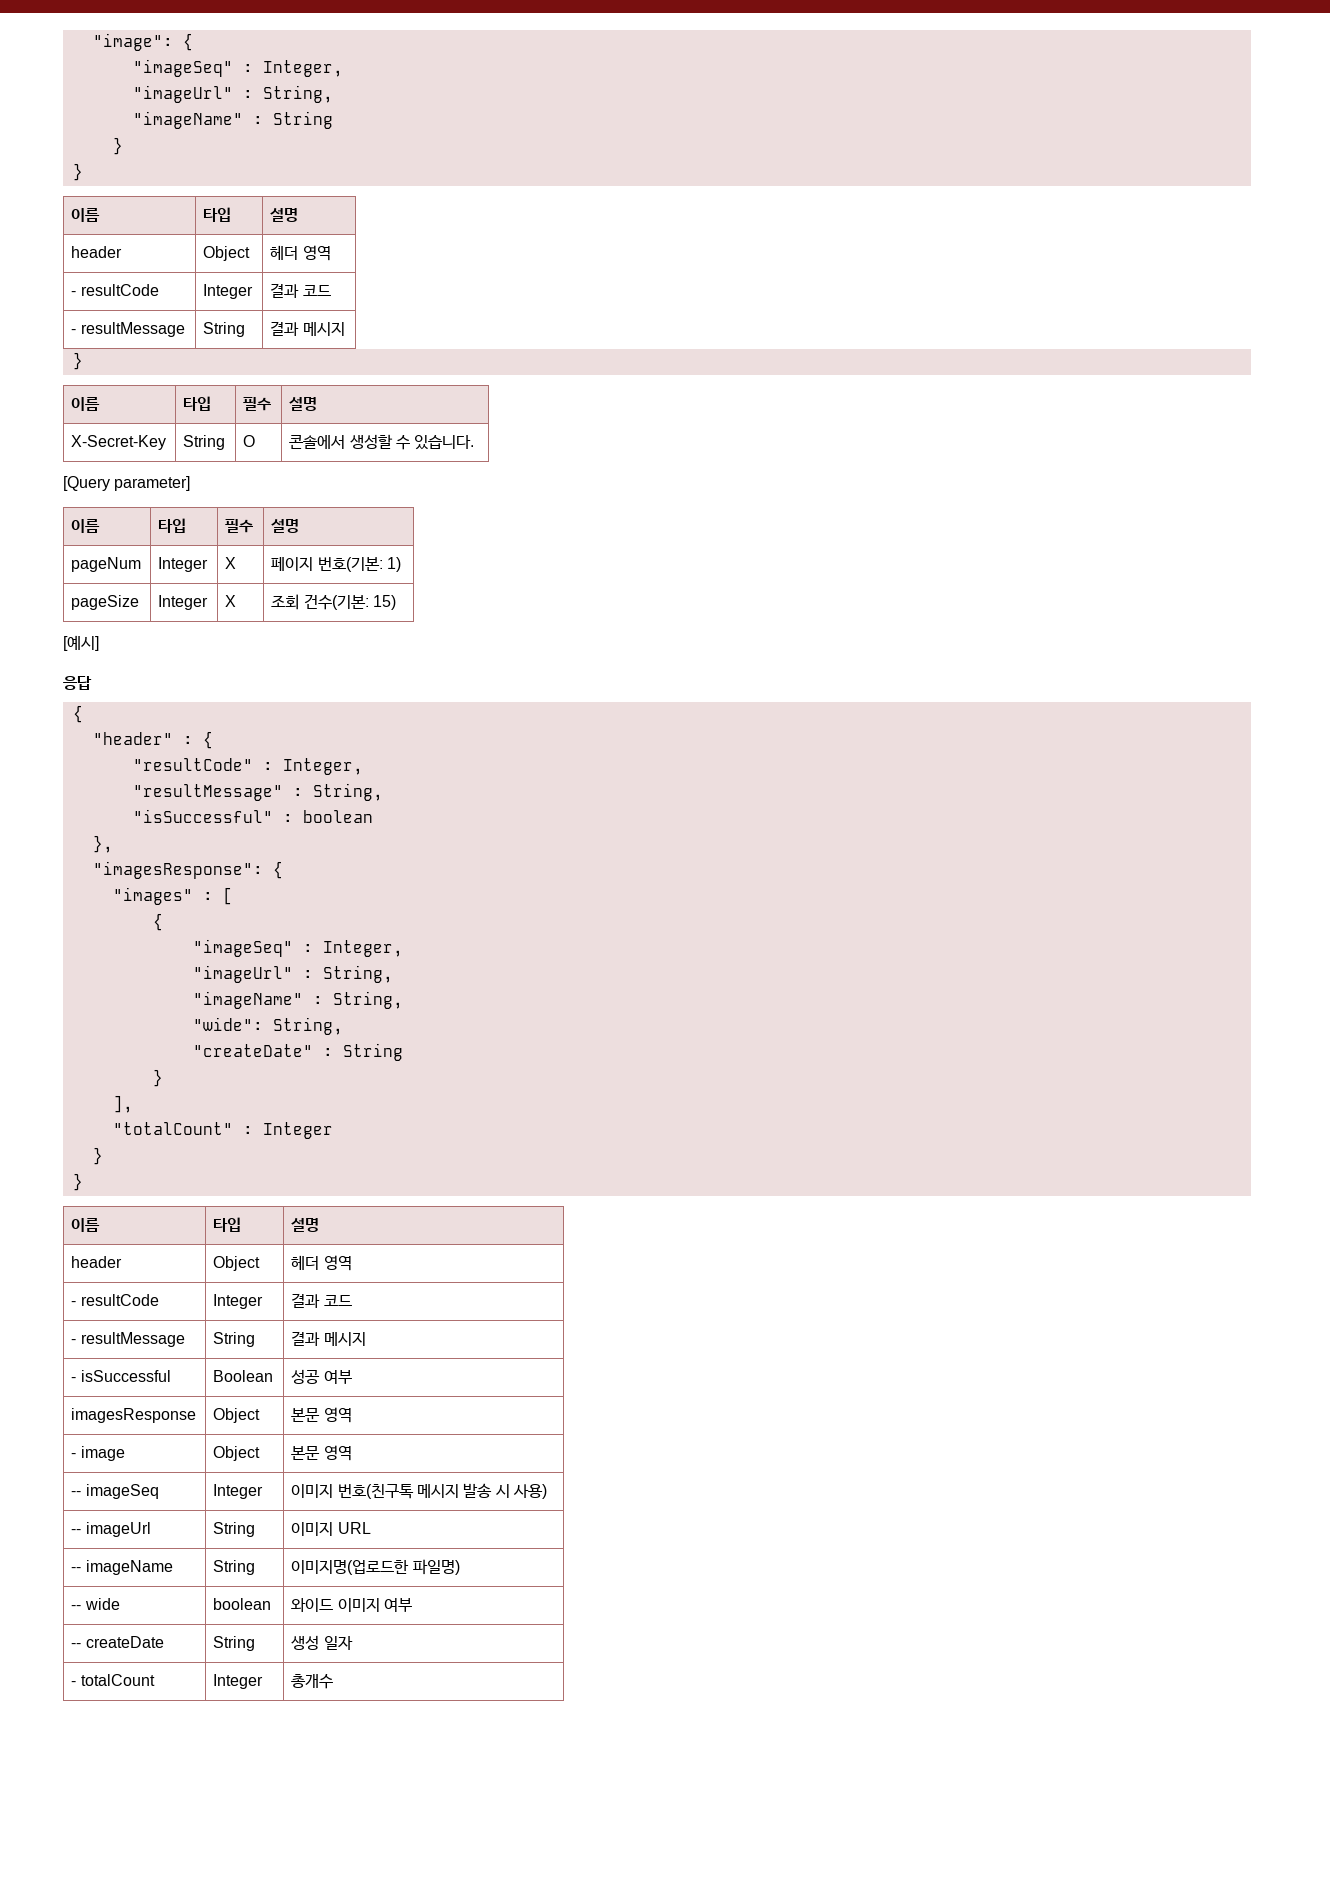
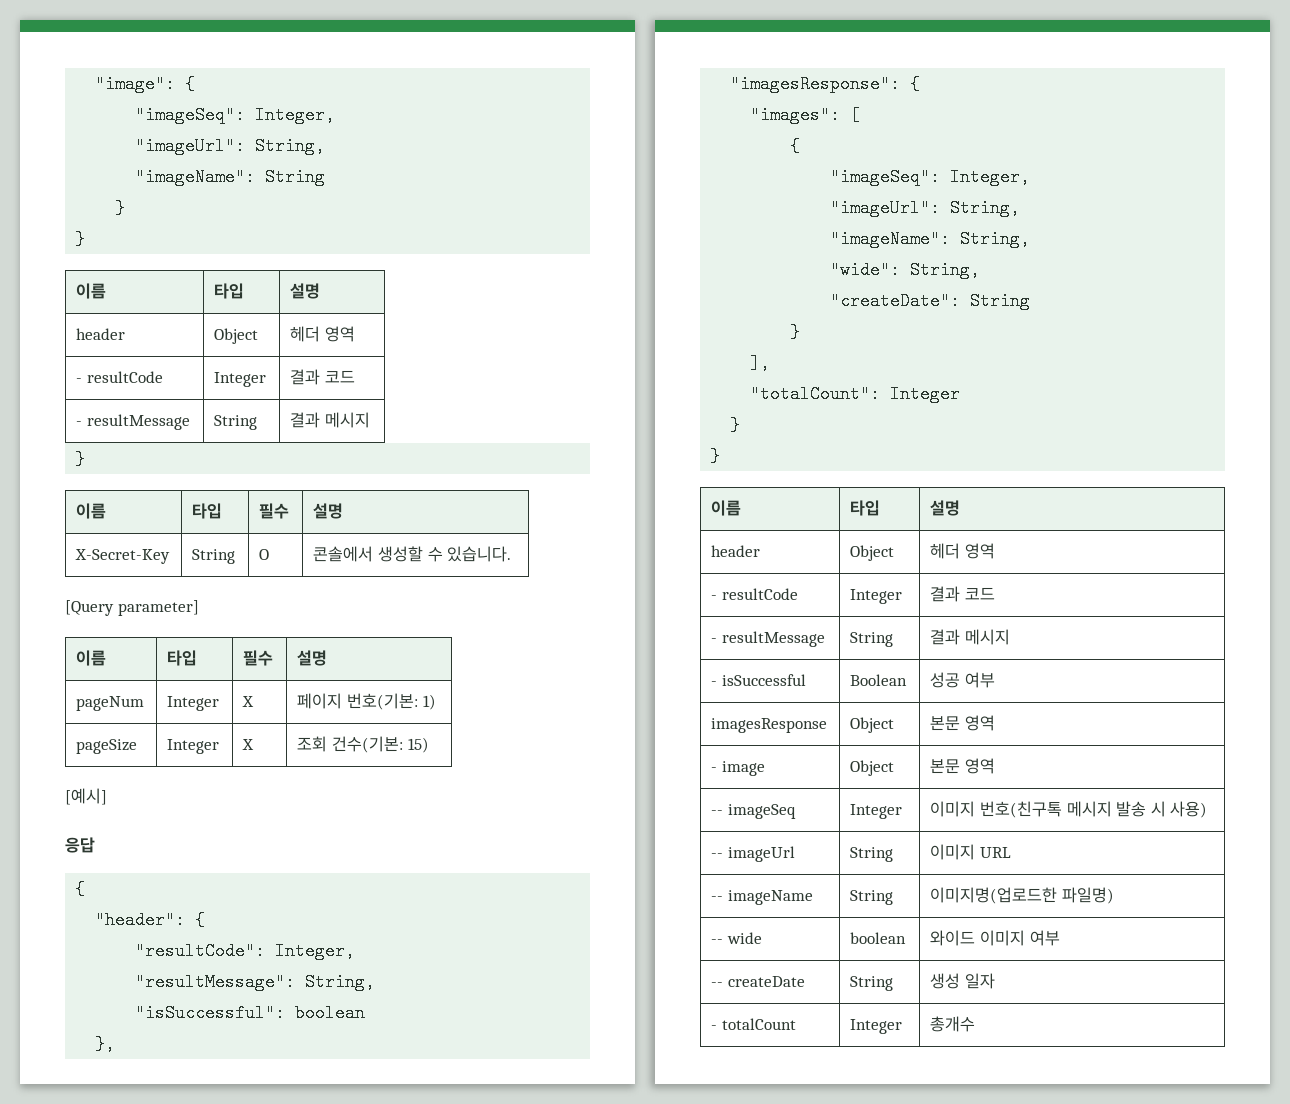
[132,59,343,77] [132,85,333,103] [132,111,263,129] "imageSeq" : Integer, // "imageUrl" : String, // "imageName" : -> [135,106,336,124] [135,137,326,155] [135,168,256,186] "imageSeq": Integer, // "imageUrl": String, // "imageName":
[92,731,213,749] [132,758,363,775] [132,783,383,801] [132,809,293,823] "header" : { // "resultCode" : Integer, // "resultMessage" : String, // "isSuccessful" : -> [95,911,206,929] [135,942,356,960] [135,973,376,991] [135,1004,286,1022] "header": { // "resultCode": Integer, // "resultMessage": String, // "isSuccessful":
[112,887,213,905] "images" : -> [750,106,841,124] "images":
[192,939,403,957] [192,965,393,983] [192,991,323,1009] "imageSeq" : Integer, // "imageUrl" : String, // "imageName" : -> [830,168,1031,186] [830,199,1021,217] [830,230,951,248] "imageSeq": Integer, // "imageUrl": String, // "imageName":
[192,1044,333,1057] "createDate" : -> [830,292,961,310] "createDate":
[112,1122,253,1135] "totalCount" : -> [750,385,881,403] "totalCount":

